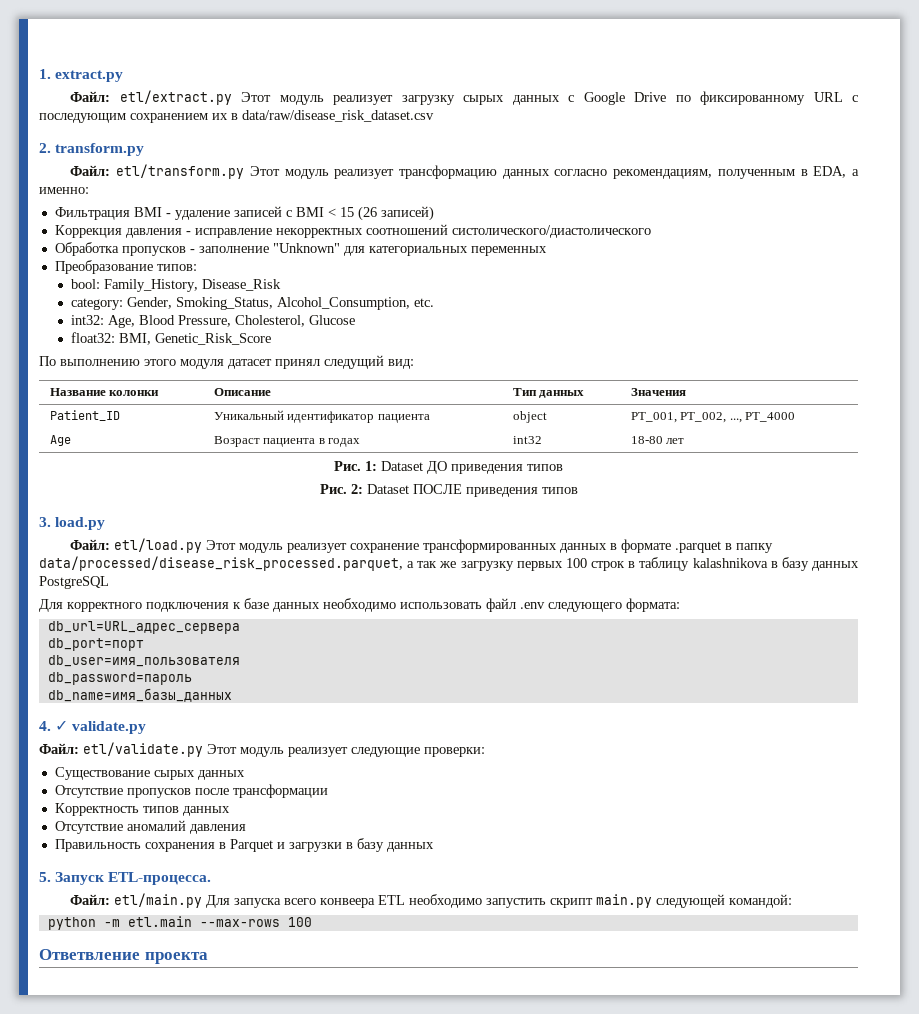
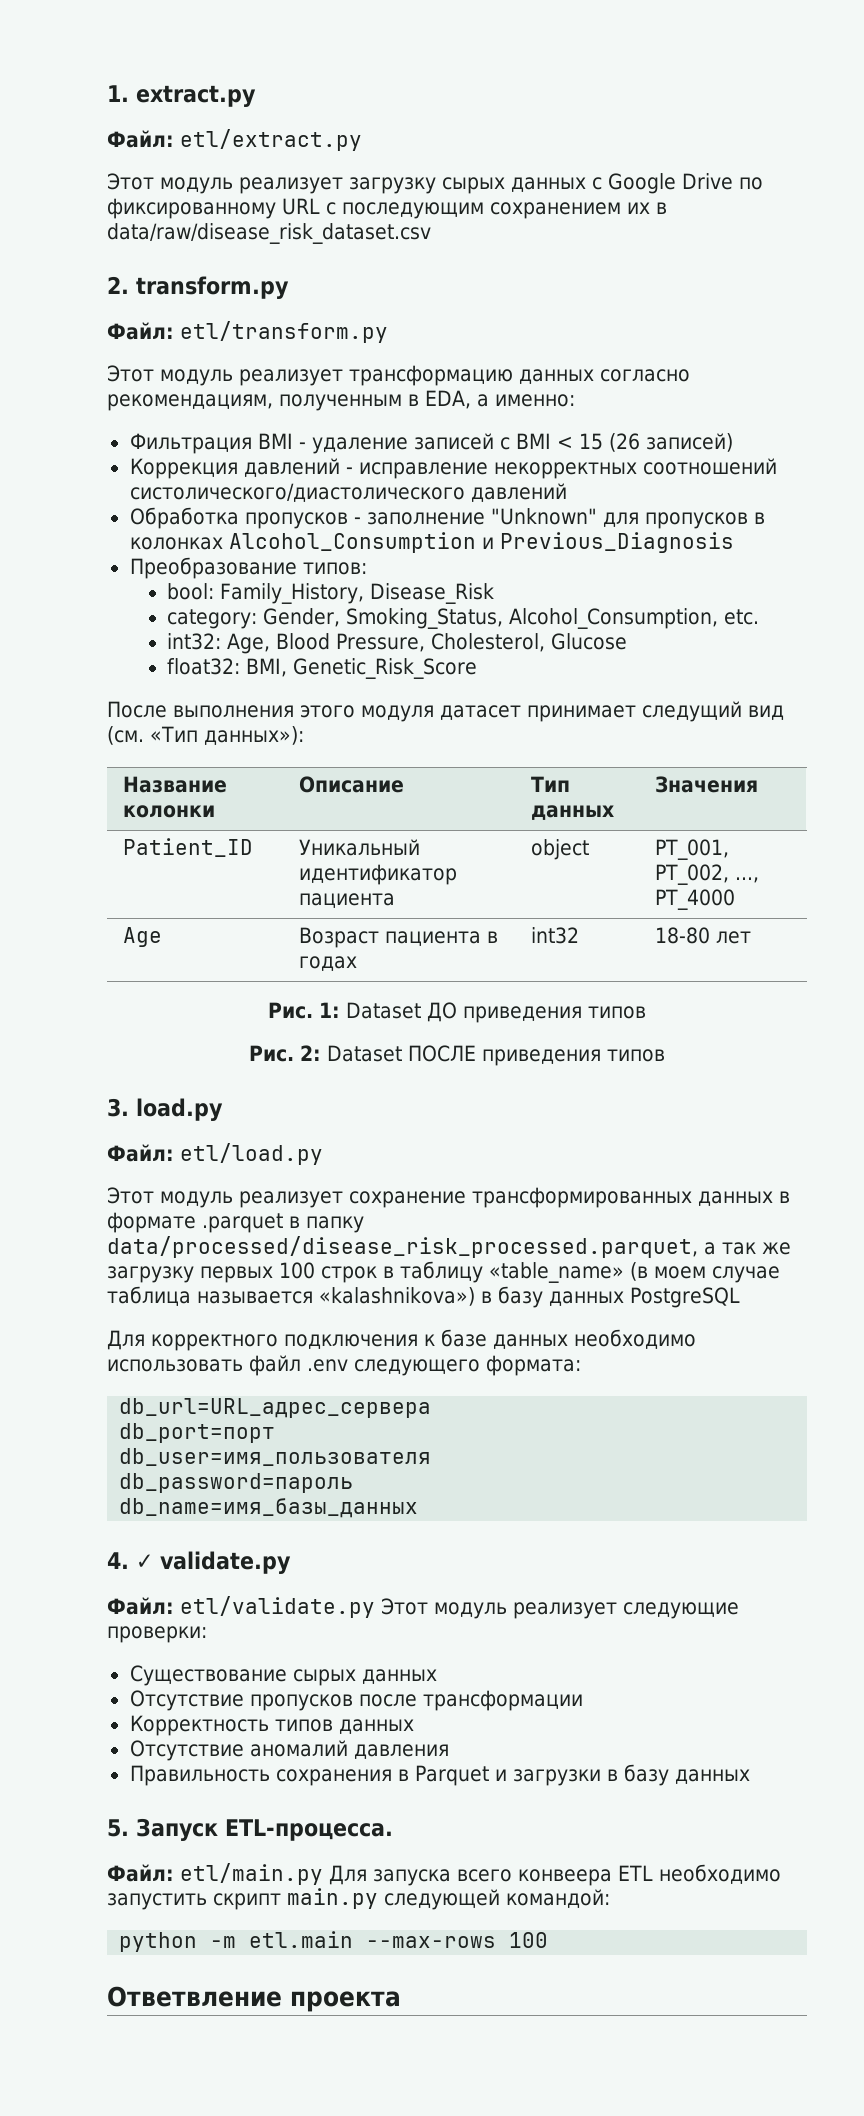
(232, 97) none -> (362, 140) //
(245, 171) none -> (388, 332) //
[125,228,182,238] давления -> [243,458,340,477] давлений
(651, 231) none -> [470,483,567,502] давлений
[368,246,547,256] категориальных переменных -> [644,512,765,529] [129,532,734,553] пропусков в колонках Alcohol_Consumption и Previous_Diagnosis
[39,356,140,366] По выполнению -> [107,701,294,718] После выполнения
[275,355,414,369] принял следущий вид: -> [527,701,784,722] [107,726,304,745] принимает следущий вид (см. «Тип данных»):
(203, 545) none -> (323, 1154) //
[692,558,768,568] kalashnikova -> [489,1262,780,1283] [107,1286,475,1306] «table_name» (в моем случае таблица называется «kalashnikova»)

